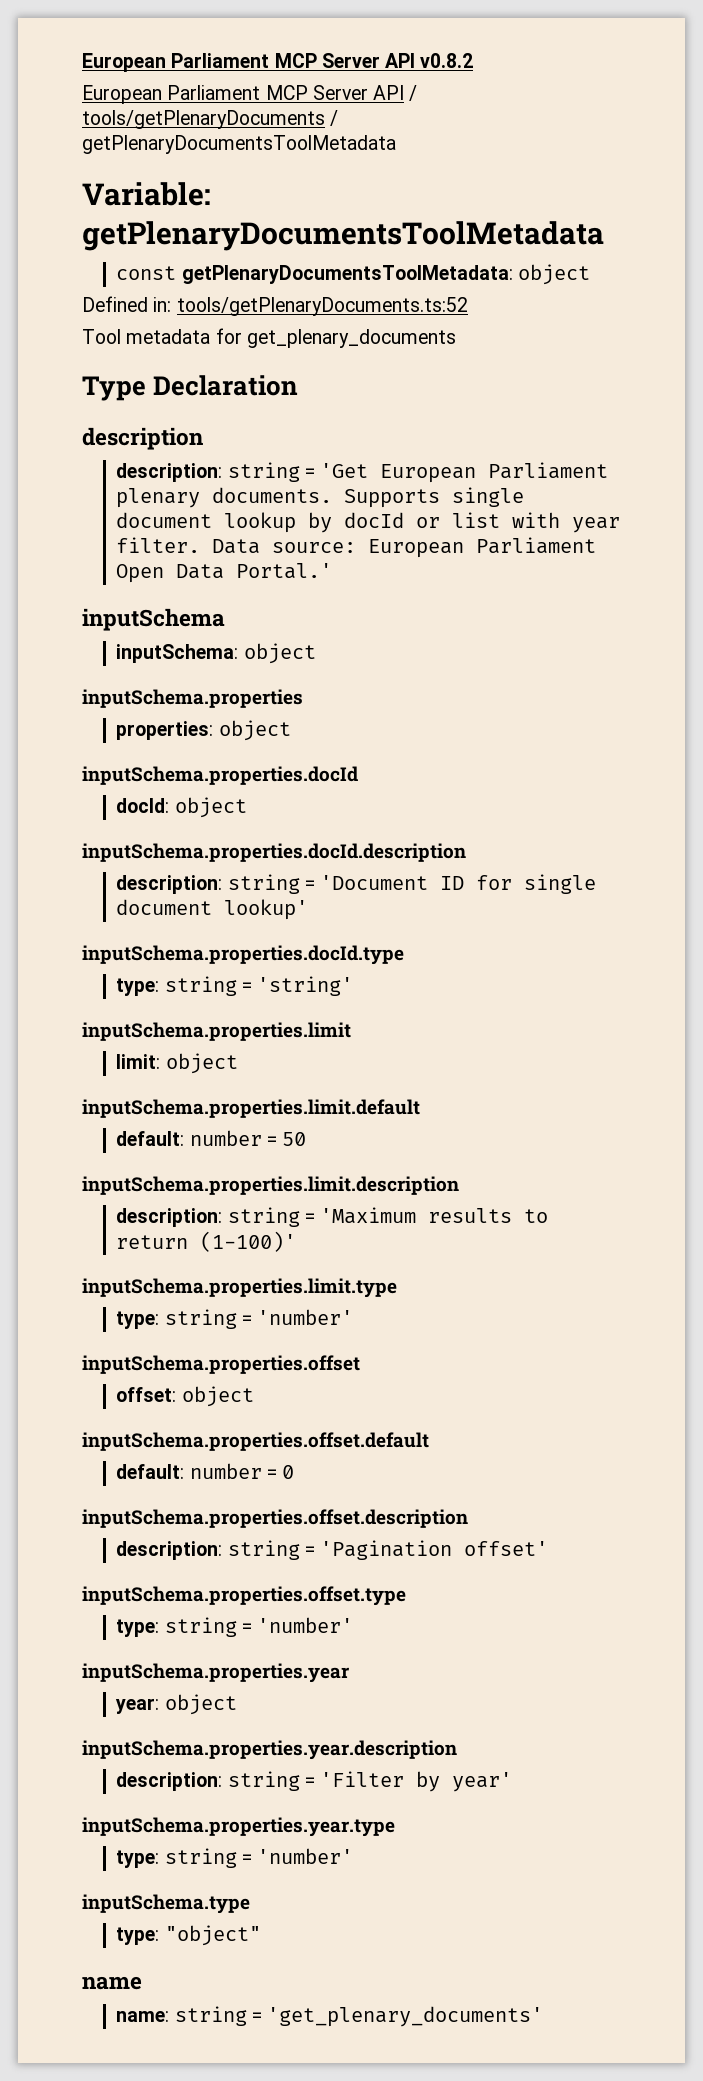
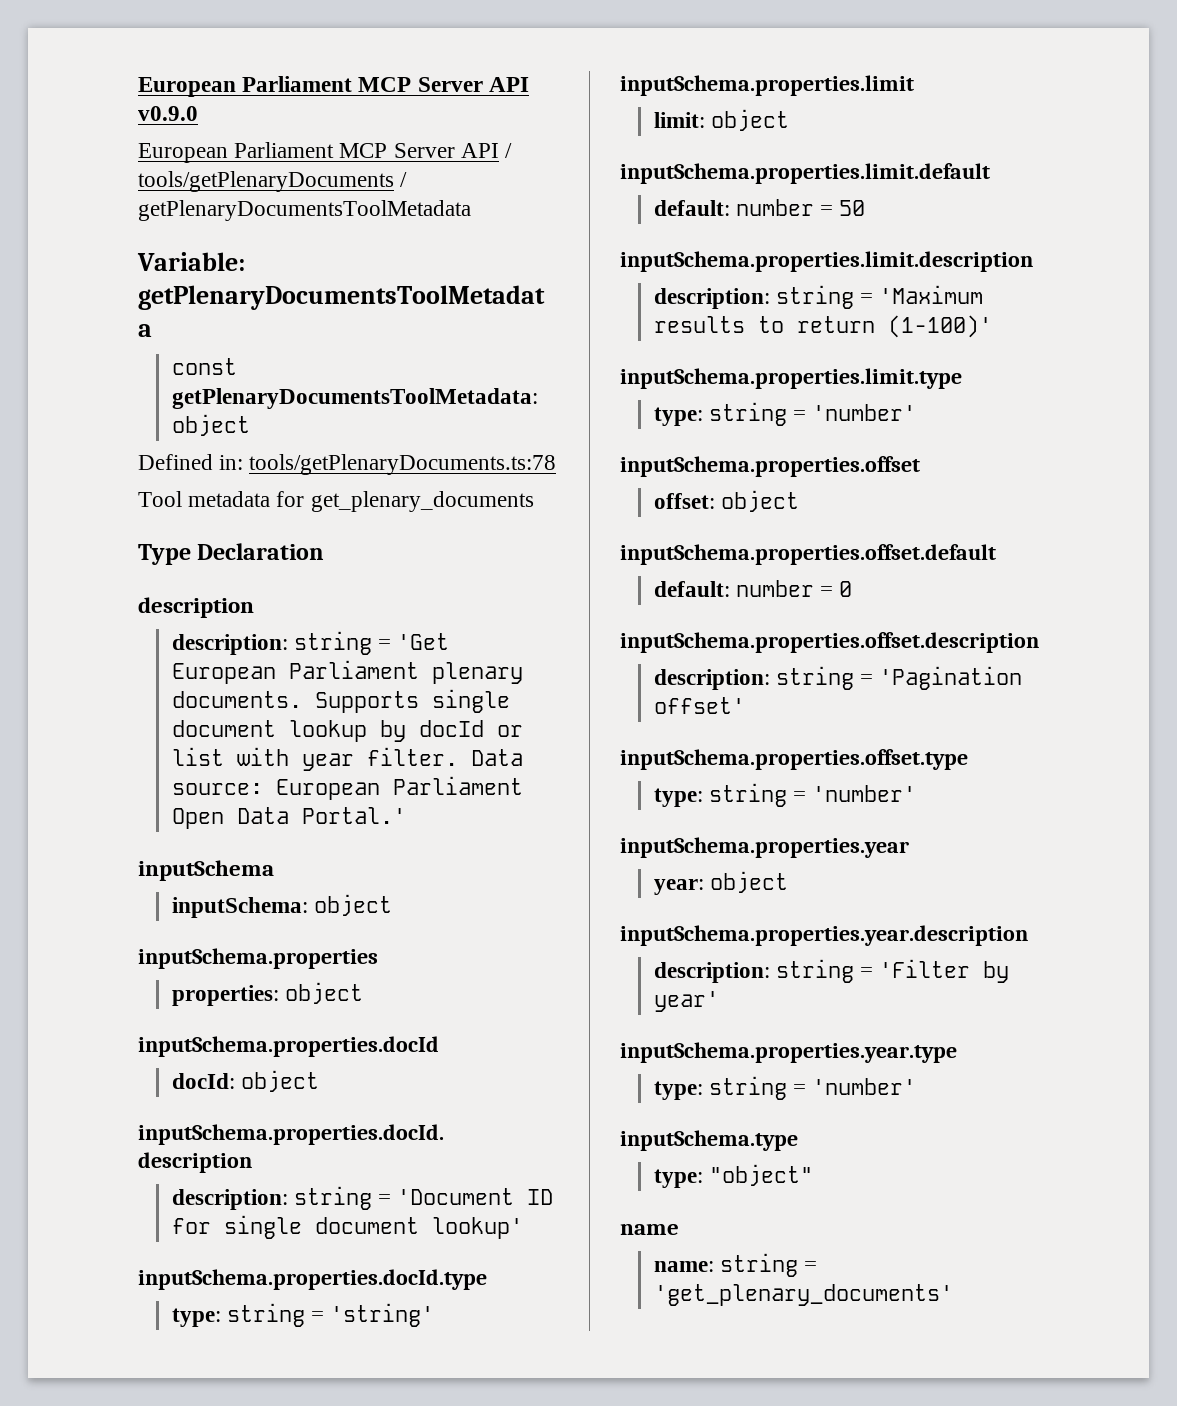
[82,53,474,72] European Parliament MCP Server API v0.8.2 -> [138,76,529,97] [138,106,198,121] European Parliament MCP Server API v0.9.0
[176,297,468,316] tools/getPlenaryDocuments.ts:52 -> [249,454,557,475] tools/getPlenaryDocuments.ts:78

